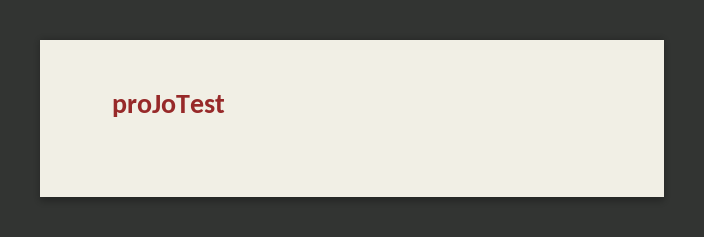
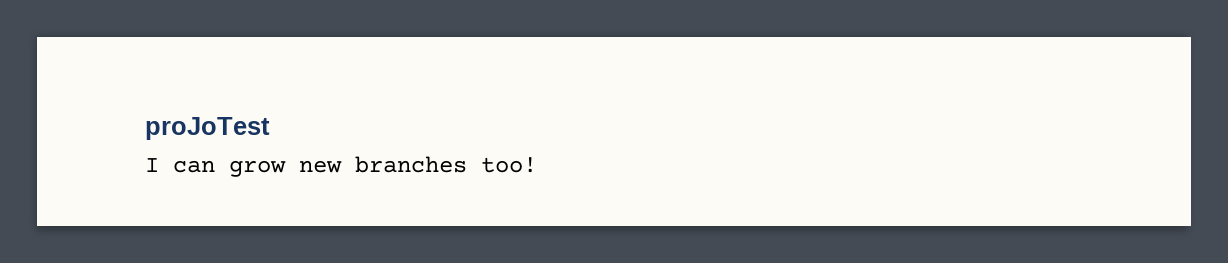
(225, 106) none -> [145,156,537,177] // I can grow new branches too!

